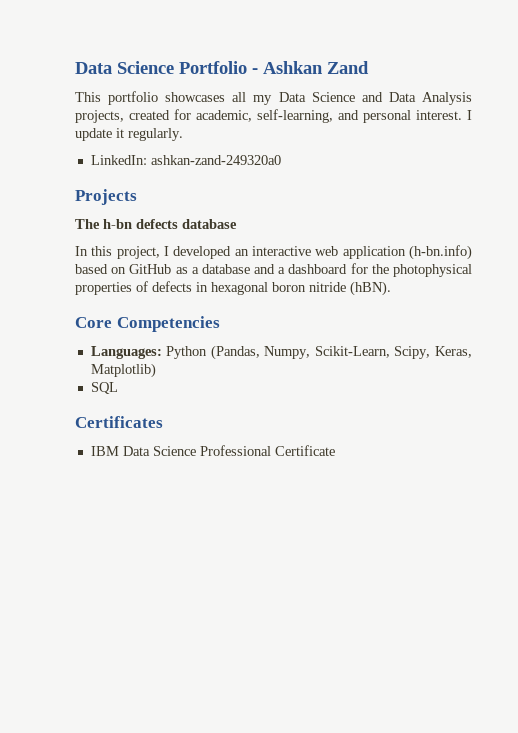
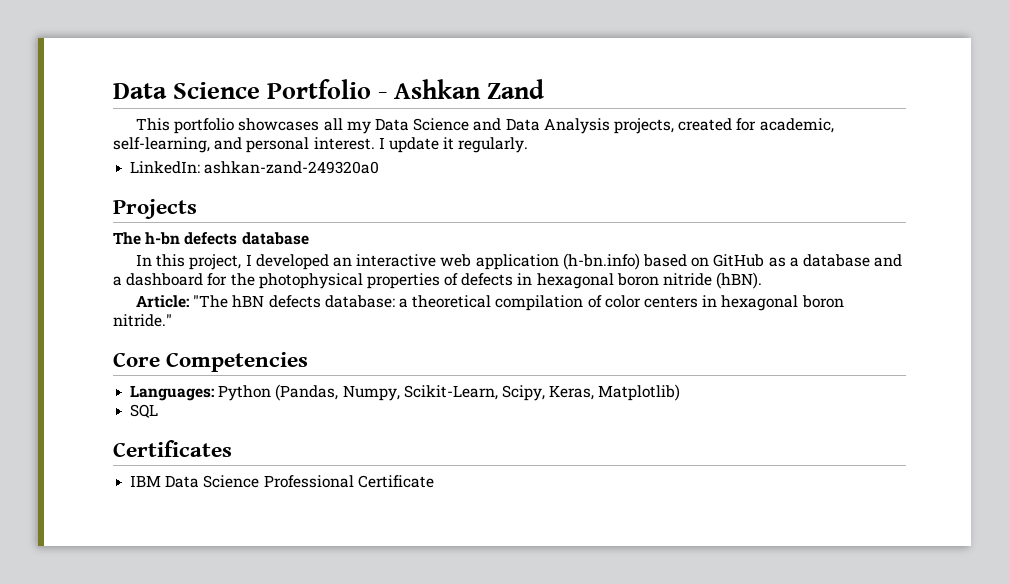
(391, 288) none -> [136,295,844,311] [113,314,172,327] // Article: "The hBN defects database: a theoretical compilation of color centers in hexagonal boron nitride."

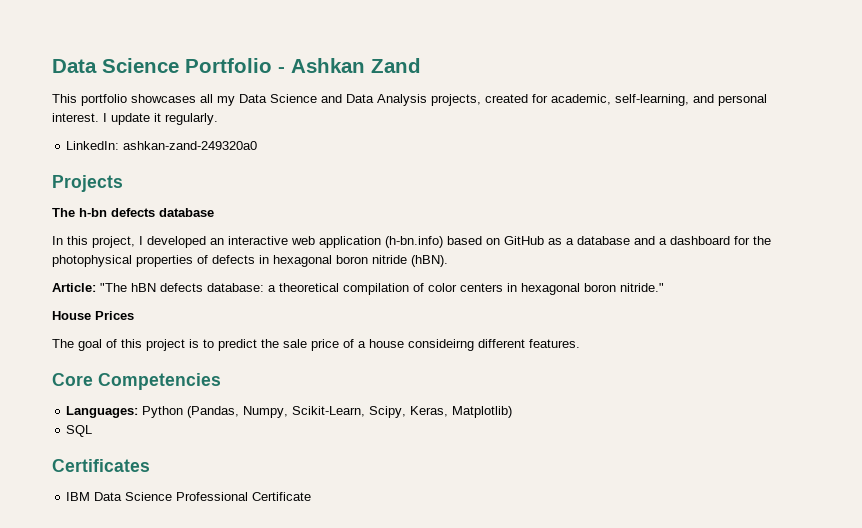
(172, 320) none -> [52,311,134,320] [52,339,580,351] // House Prices // The goal of this project is to predict the sale price of a house consideirng different features.

